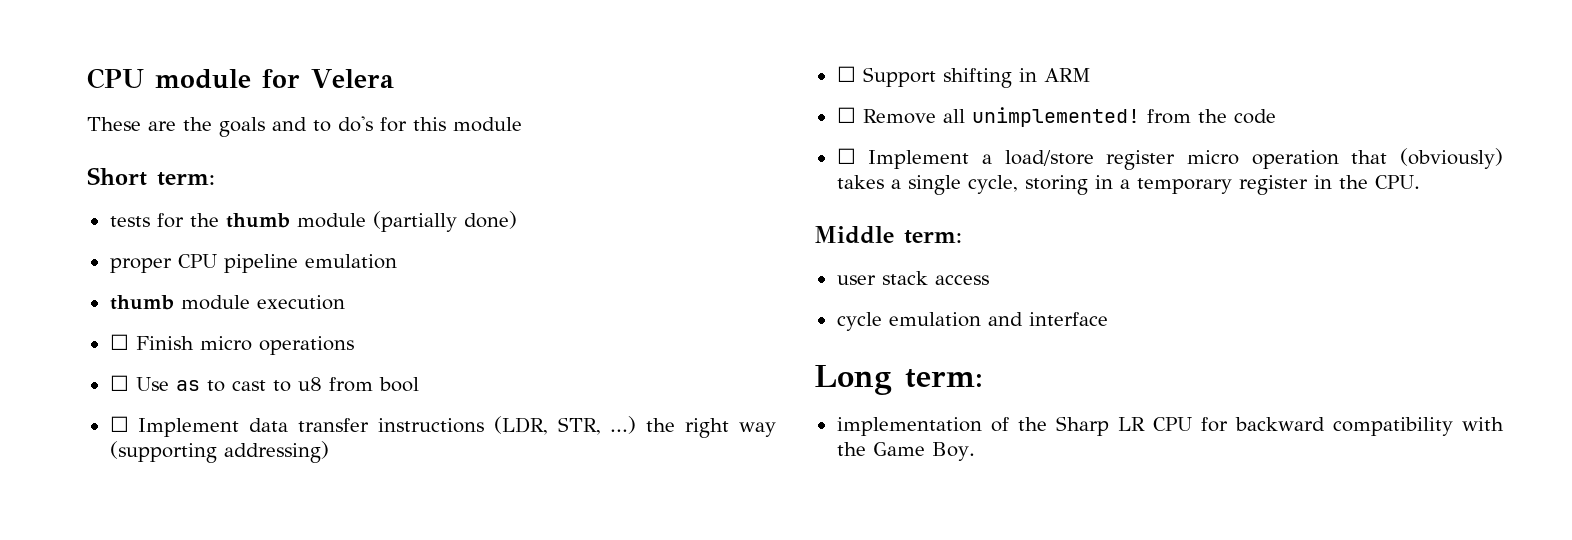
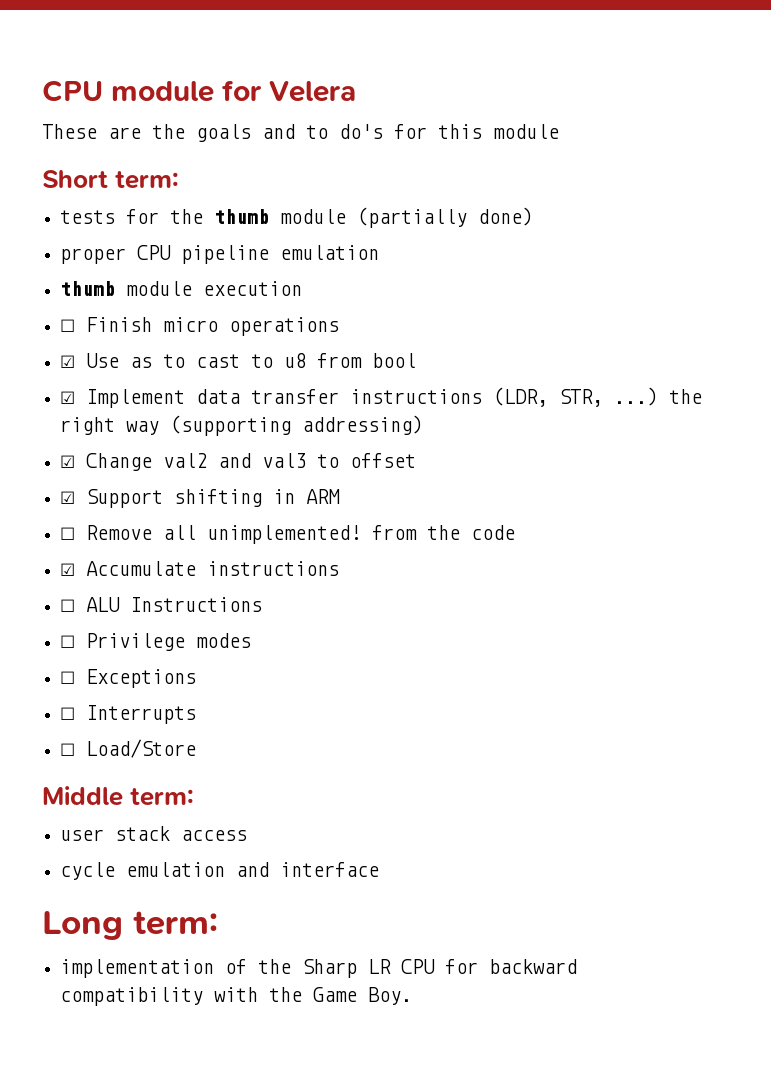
[109,375,129,391] ☐ -> [60,355,76,368] ☑
[109,416,129,432] ☐ -> [60,391,76,404] ☑
[836,66,856,82] ☐ -> [60,453,417,471] [60,491,76,504] ☑ Change val2 and val3 to offset // ☑
[836,148,1503,170] [836,175,1420,195] ☐ Implement a load/store register micro operation that (obviously) takes a single cycle, storing in a temporary register in the CPU. -> [60,561,340,576] [60,597,263,612] [60,633,252,651] [60,669,197,688] [60,705,197,724] [60,739,197,758] ☑ Accumulate instructions // ☐ ALU Instructions // ☐ Privilege modes // ☐ Exceptions // ☐ Interrupts // ☐ Load/Store

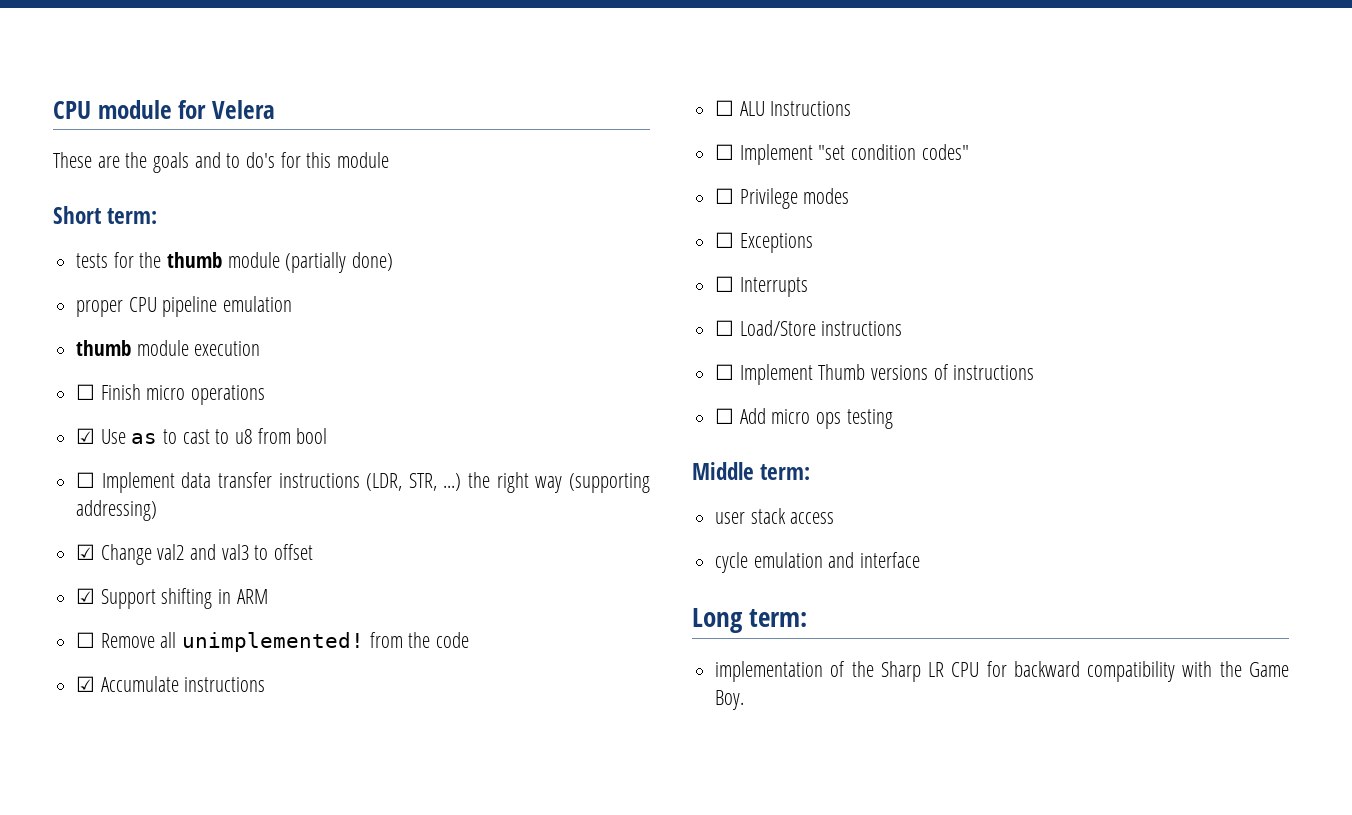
[60,391,76,404] ☑ -> [76,472,96,488] ☐
(263, 604) none -> [715,144,969,165] // ☐ Implement "set condition codes"
(197, 748) none -> [821,321,903,336] [715,364,1035,385] [715,408,893,429] instructions // ☐ Implement Thumb versions of instructions // ☐ Add micro ops testing

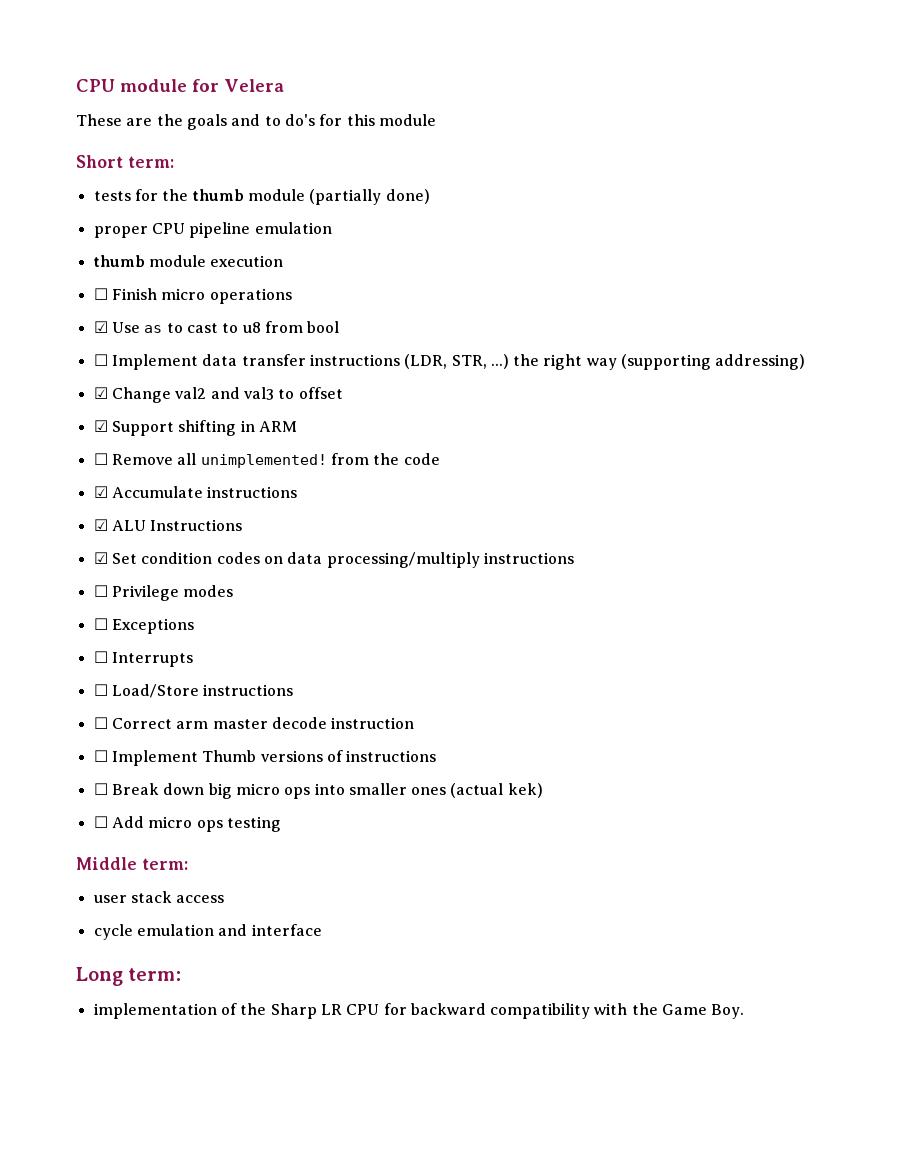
[715,100,735,116] ☐ -> [93,519,108,531] ☑
[715,144,969,165] ☐ Implement "set condition codes" -> [93,552,574,568] ☑ Set condition codes on data processing/multiply instructions
(903, 328) none -> [93,717,415,729] // ☐ Correct arm master decode instruction
(1035, 372) none -> [93,783,543,799] // ☐ Break down big micro ops into smaller ones (actual kek)

